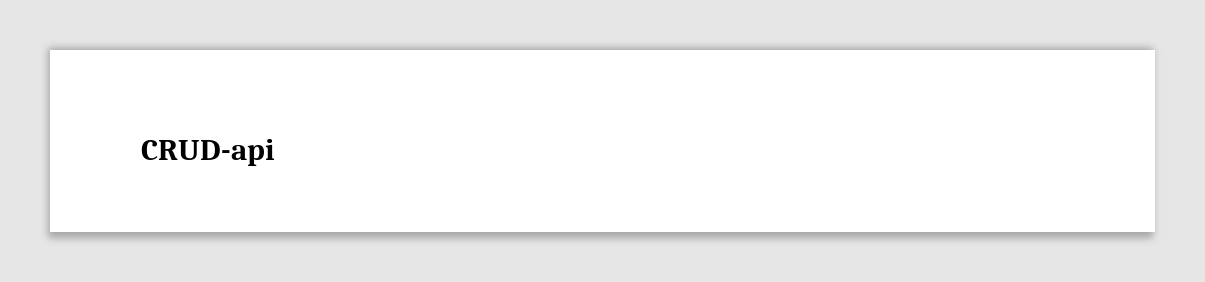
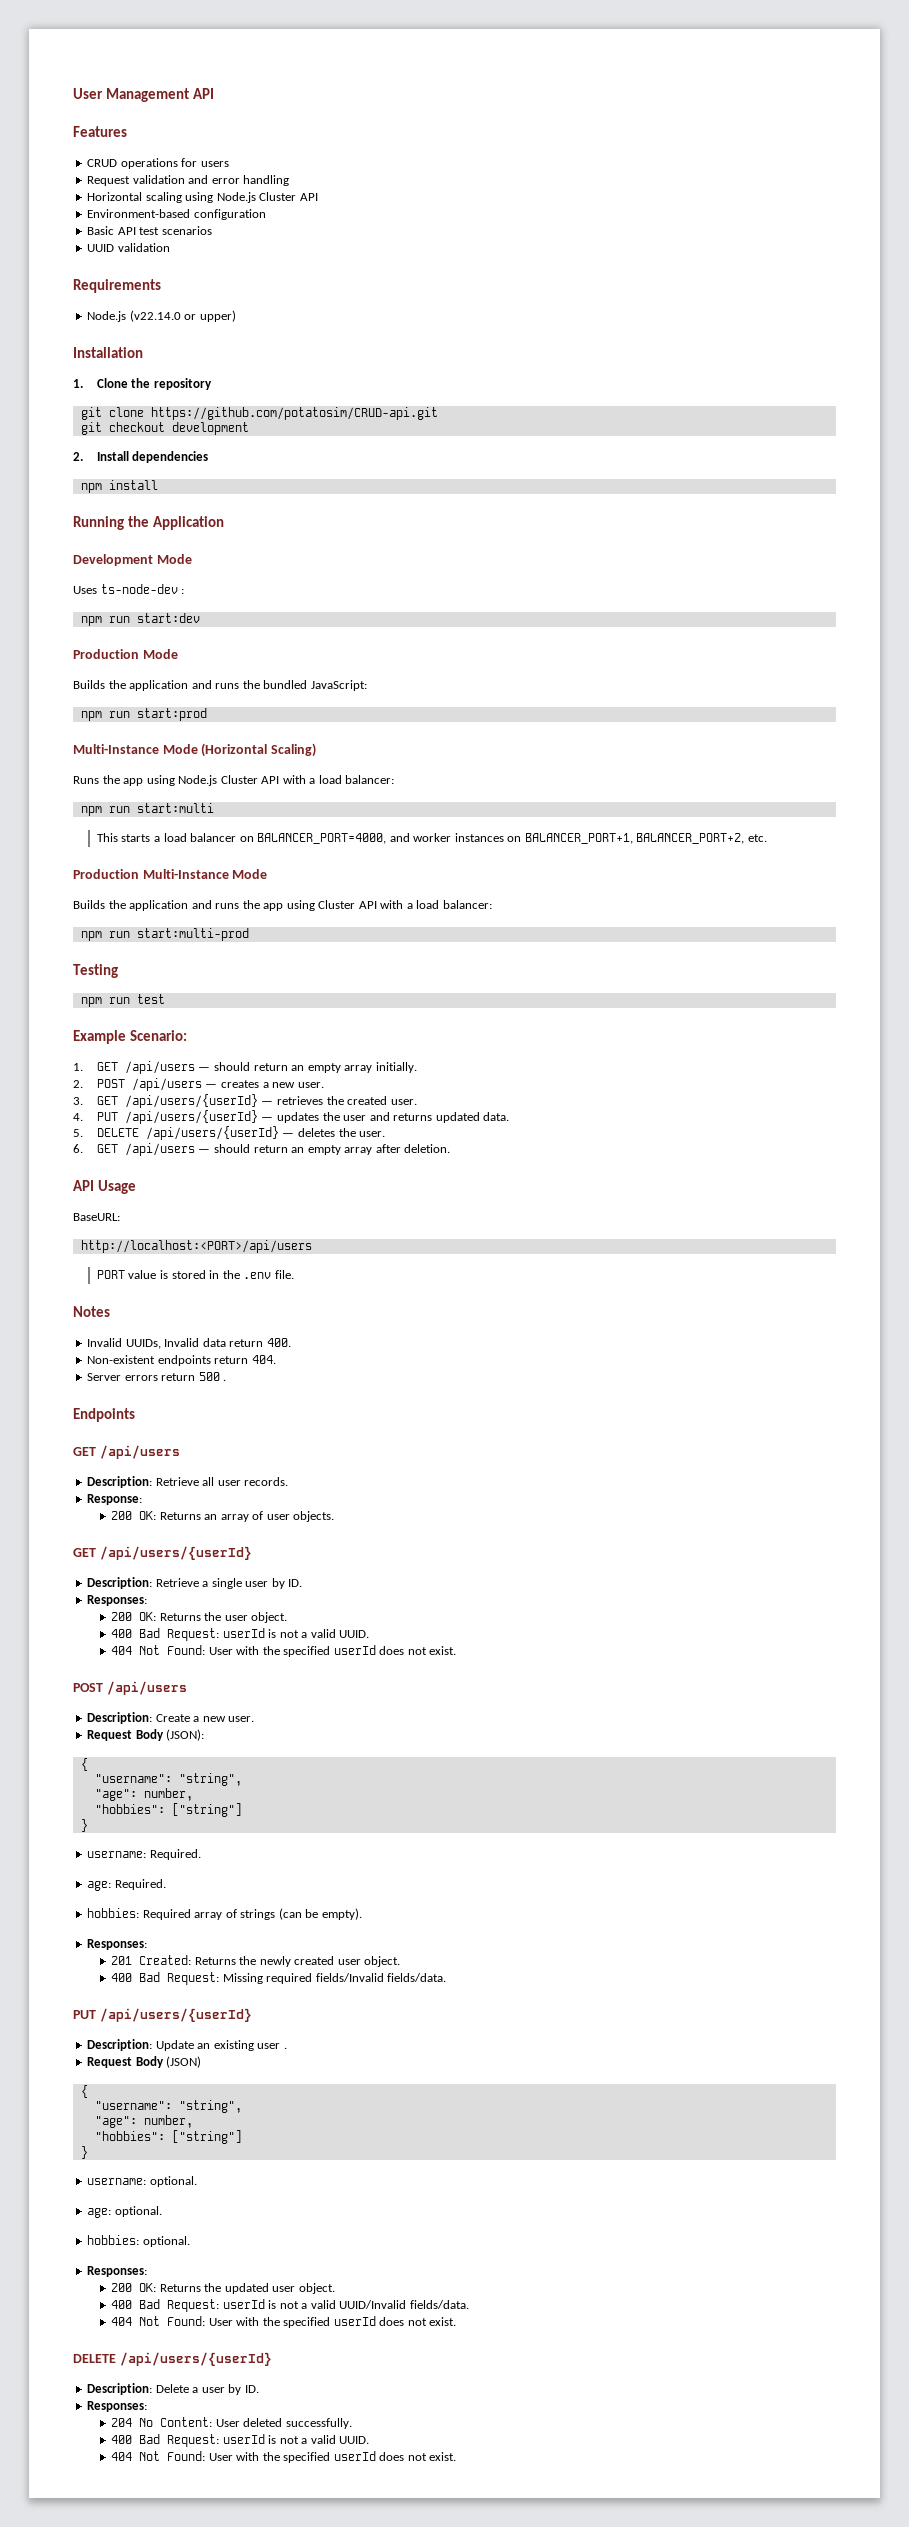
[141,139,275,166] CRUD-api -> [73,88,215,102] [73,126,127,137] [87,158,229,169] [87,175,290,186] [87,192,318,203] [87,209,266,220] [87,226,212,235] [87,243,170,252] [73,279,161,293] [87,310,236,322] [73,347,143,358] [73,378,212,390] [80,407,438,420] [80,422,249,435] [73,451,209,463] [80,480,158,493] [73,516,224,530] [73,554,192,566] [73,584,185,594] [80,613,200,626] [73,649,178,659] [73,680,367,691] [80,708,207,721] [73,743,316,757] [73,775,395,786] [80,803,214,816] [96,833,767,844] [73,869,268,879] [73,900,492,911] [80,928,249,941] [73,964,118,978] [80,994,165,1007] [73,1030,187,1044] [73,1061,417,1074] [73,1078,324,1091] [73,1094,417,1108] [73,1110,510,1124] [73,1126,386,1140] [73,1143,451,1156] [73,1180,136,1194] [73,1213,120,1221] [80,1240,312,1253] [96,1270,294,1279] [73,1306,110,1317] [87,1338,291,1349] [87,1355,276,1366] [87,1372,227,1381] [73,1408,135,1422] [73,1445,180,1459] [87,1476,289,1488] [87,1494,143,1505] [111,1511,335,1522] [73,1546,252,1560] [87,1577,303,1589] [87,1595,148,1606] [111,1612,288,1623] [111,1628,370,1641] [111,1645,457,1657] [73,1681,187,1695] [87,1712,255,1724] [87,1729,205,1741] [80,1758,88,1771] [94,1773,242,1786] [94,1788,193,1801] [94,1803,242,1817] [80,1819,88,1832] [87,1849,201,1860] [87,1879,166,1891] [87,1908,362,1920] [87,1939,148,1950] [111,1955,401,1967] [111,1972,447,1985] [73,2008,252,2022] [87,2039,287,2051] [87,2056,202,2068] [80,2085,88,2098] [94,2100,242,2113] [94,2115,193,2128] [94,2130,242,2144] [80,2146,88,2159] [87,2176,197,2187] [87,2206,162,2218] [87,2235,190,2247] [87,2266,148,2277] [111,2283,335,2294] [111,2299,469,2312] [111,2316,457,2328] [73,2352,272,2366] [87,2383,259,2395] [87,2401,148,2412] [111,2417,352,2429] [111,2434,370,2447] [111,2451,457,2463] User Management API // Features // CRUD operations for users // Request validation and error handling // Horizontal scaling using Node.js Cluster API // Environment-based configuration // Basic API test scenarios // UUID validation // Requirements // Node.js (v22.14.0 or upper) // Installation // 1. Clone the repository // git clone https://github.com/potatosim/CRUD-api.git // git checkout development // 2. Install dependencies // npm install // Running the Application // Development Mode // Uses ts-node-dev : // npm run start:dev // Production Mode // Builds the application and runs the bundled JavaScript: // npm run start:prod // Multi-Instance Mode (Horizontal Scaling) // Runs the app using Node.js Cluster API with a load balancer: // npm run start:multi // This starts a load balancer on BALANCER_PORT=4000, and worker instances on BALANCER_PORT+1, BALANCER_PORT+2, etc. // Production Multi-Instance Mode // Builds the application and runs the app using Cluster API with a load balancer: // npm run start:multi-prod // Testing // npm run test // Example Scenario: // 1. GET /api/users — should return an empty array initially. // 2. POST /api/users — creates a new user. // 3. GET /api/users/{userId} — retrieves the created user. // 4. PUT /api/users/{userId} — updates the user and returns updated data. // 5. DELETE /api/users/{userId} — deletes the user. // 6. GET /api/users — should return an empty array after deletion. // API Usage // BaseURL: // http://localhost:<PORT>/api/users // PORT value is stored in the .env file. // Notes // Invalid UUIDs, Invalid data return 400. // Non-existent endpoints return 404. // Server errors return 500 . // Endpoints // GET /api/users // Description: Retrieve all user records. // Response: // 200 OK: Returns an array of user objects. // GET /api/users/{userId} // Description: Retrieve a single user by ID. // Responses: // 200 OK: Returns the user object. // 400 Bad Request: userId is not a valid UUID. // 404 Not Found: User with the specified userId does not exist. // POST /api/users // Description: Create a new user. // Request Body (JSON): // { // "username": "string", // "age": number, // "hobbies": ["string"] // } // username: Required. // age: Required. // hobbies: Required array of strings (can be empty). // Responses: // 201 Created: Returns the newly created user object. // 400 Bad Request: Missing required fields/Invalid fields/data. // PUT /api/users/{userId} // Description: Update an existing user . // Request Body (JSON) // { // "username": "string", // "age": number, // "hobbies": ["string"] // } // username: optional. // age: optional. // hobbies: optional. // Responses: // 200 OK: Returns the updated user object. // 400 Bad Request: userId is not a valid UUID/Invalid fields/data. // 404 Not Found: User with the specified userId does not exist. // DELETE /api/users/{userId} // Description: Delete a user by ID. // Responses: // 204 No Content: User deleted successfully. // 400 Bad Request: userId is not a valid UUID. // 404 Not Found: User with the specified userId does not exist.

